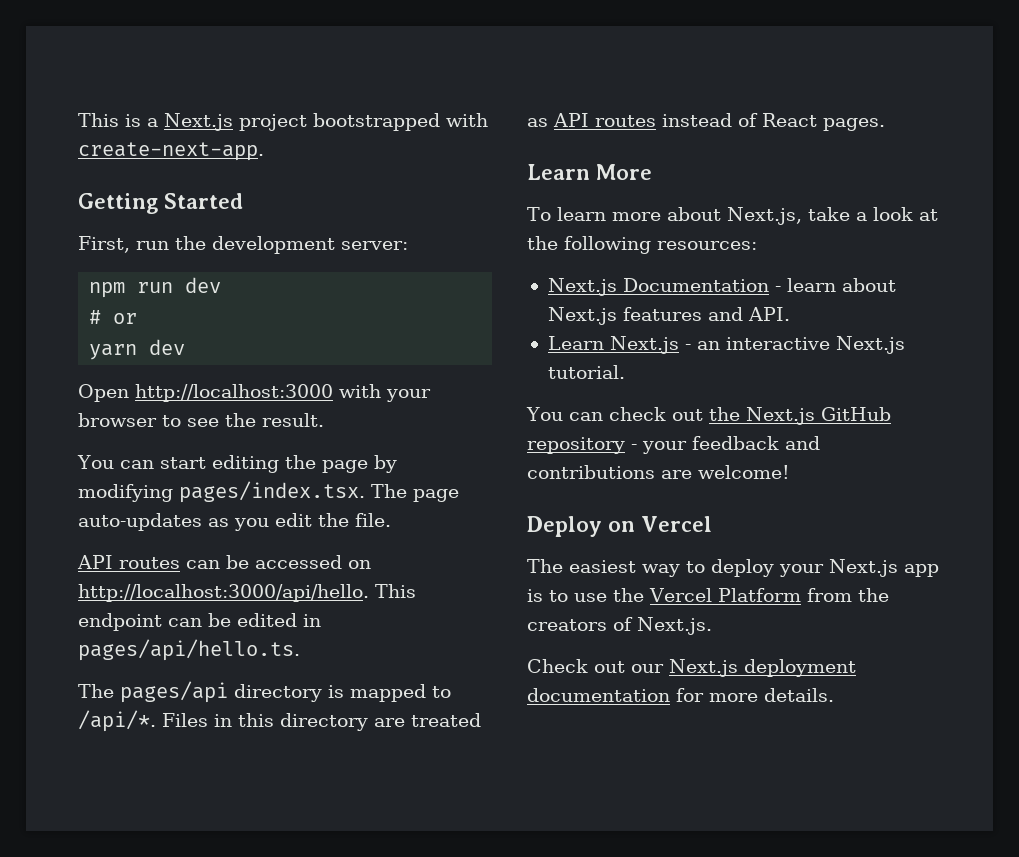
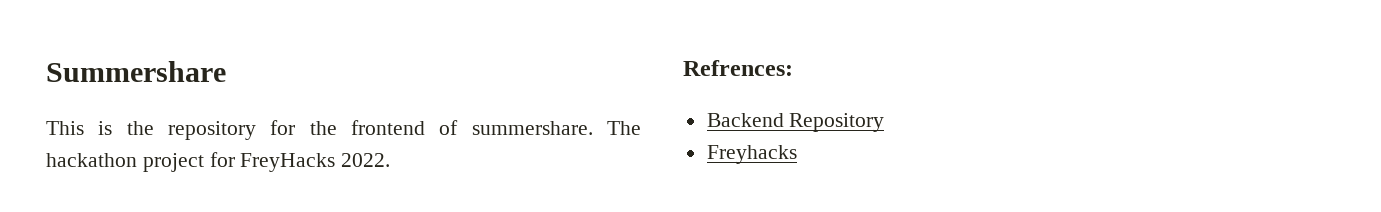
(78, 120) none -> [46,61,226,82] Summershare //
[147,113,488,131] [78,142,264,161] [78,193,243,214] [78,236,408,254] [89,277,222,298] [89,310,138,324] [89,339,186,360] [78,384,431,402] [78,413,324,427] [77,455,397,473] [78,481,459,503] [78,513,391,531] [77,555,371,569] [78,584,416,602] [78,613,321,631] [78,639,300,661] [78,681,451,703] [78,710,481,732] [527,113,885,131] [527,164,652,180] [527,207,938,225] [527,236,757,254] [547,278,896,296] [547,307,790,325] [547,336,905,354] [547,365,625,379] [526,407,891,425] [527,436,820,454] [527,465,790,479] [527,516,712,537] [527,559,939,577] [527,588,889,602] [527,617,712,635] [527,659,856,677] [527,688,834,702] a Next.js project bootstrapped with create-next-app. // Getting Started // First, run the development server: // npm run dev // # or // yarn dev // Open http://localhost:3000 with your browser to see the result. // You can start editing the page by modifying pages/index.tsx. The page auto-updates as you edit the file. // API routes can be accessed on http://localhost:3000/api/hello. This endpoint can be edited in pages/api/hello.ts. // The pages/api directory is mapped to /api/*. Files in this directory are treated as API routes instead of React pages. // Learn More // To learn more about Next.js, take a look at the following resources: // Next.js Documentation - learn about Next.js features and API. // Learn Next.js - an interactive Next.js tutorial. // You can check out the Next.js GitHub repository - your feedback and contributions are welcome! // Deploy on Vercel // The easiest way to deploy your Next.js app is to use the Vercel Platform from the creators of Next.js. // Check out our Next.js deployment documentation for more details. -> [126,120,641,140] [46,152,391,172] [683,60,793,76] [706,113,885,132] [706,145,797,164] the repository for the frontend of summershare. The hackathon project for FreyHacks 2022. // Refrences: // Backend Repository // Freyhacks

